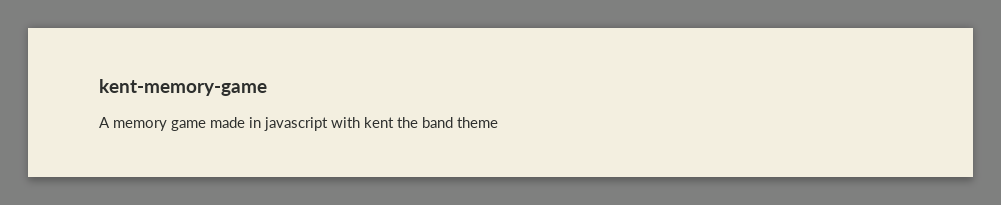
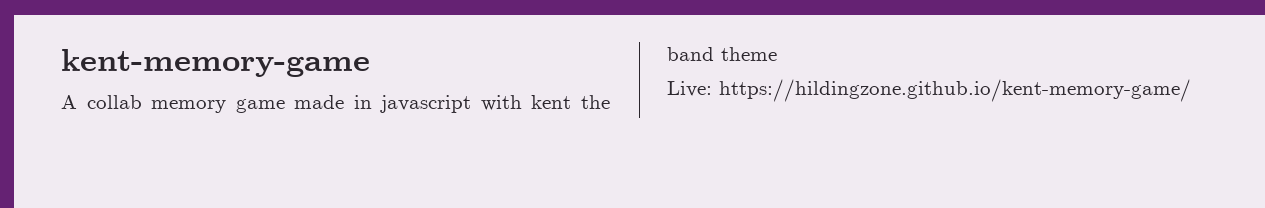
(110, 122) none -> [86,95,142,109] collab
(498, 122) none -> [667,79,1191,102] // Live: https://hildingzone.github.io/kent-memory-game/

